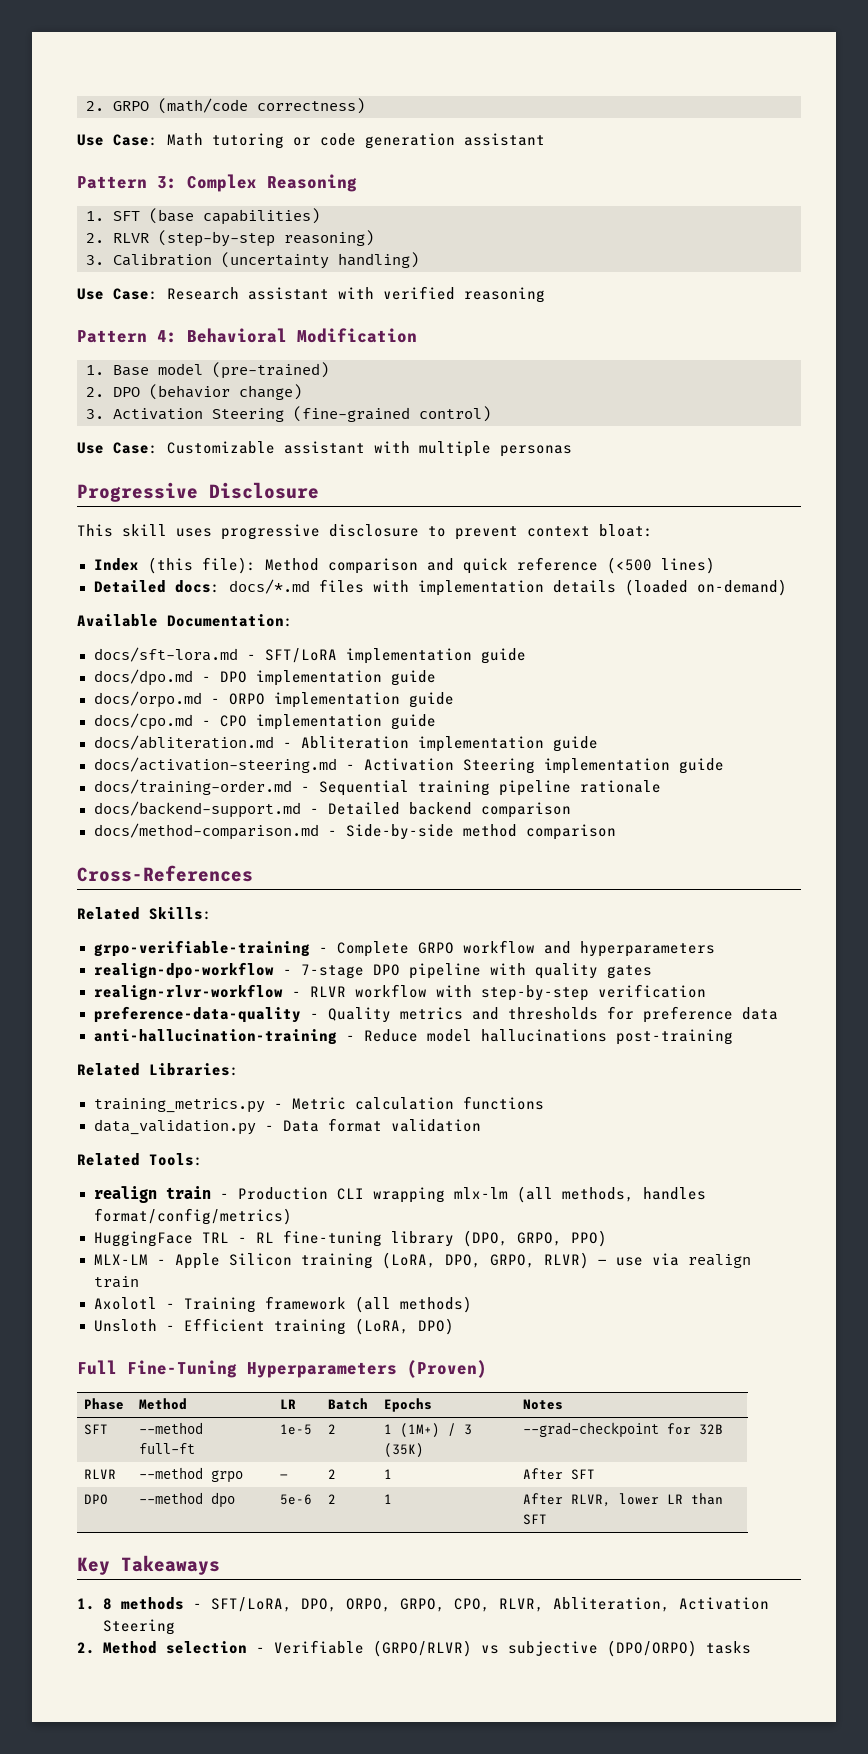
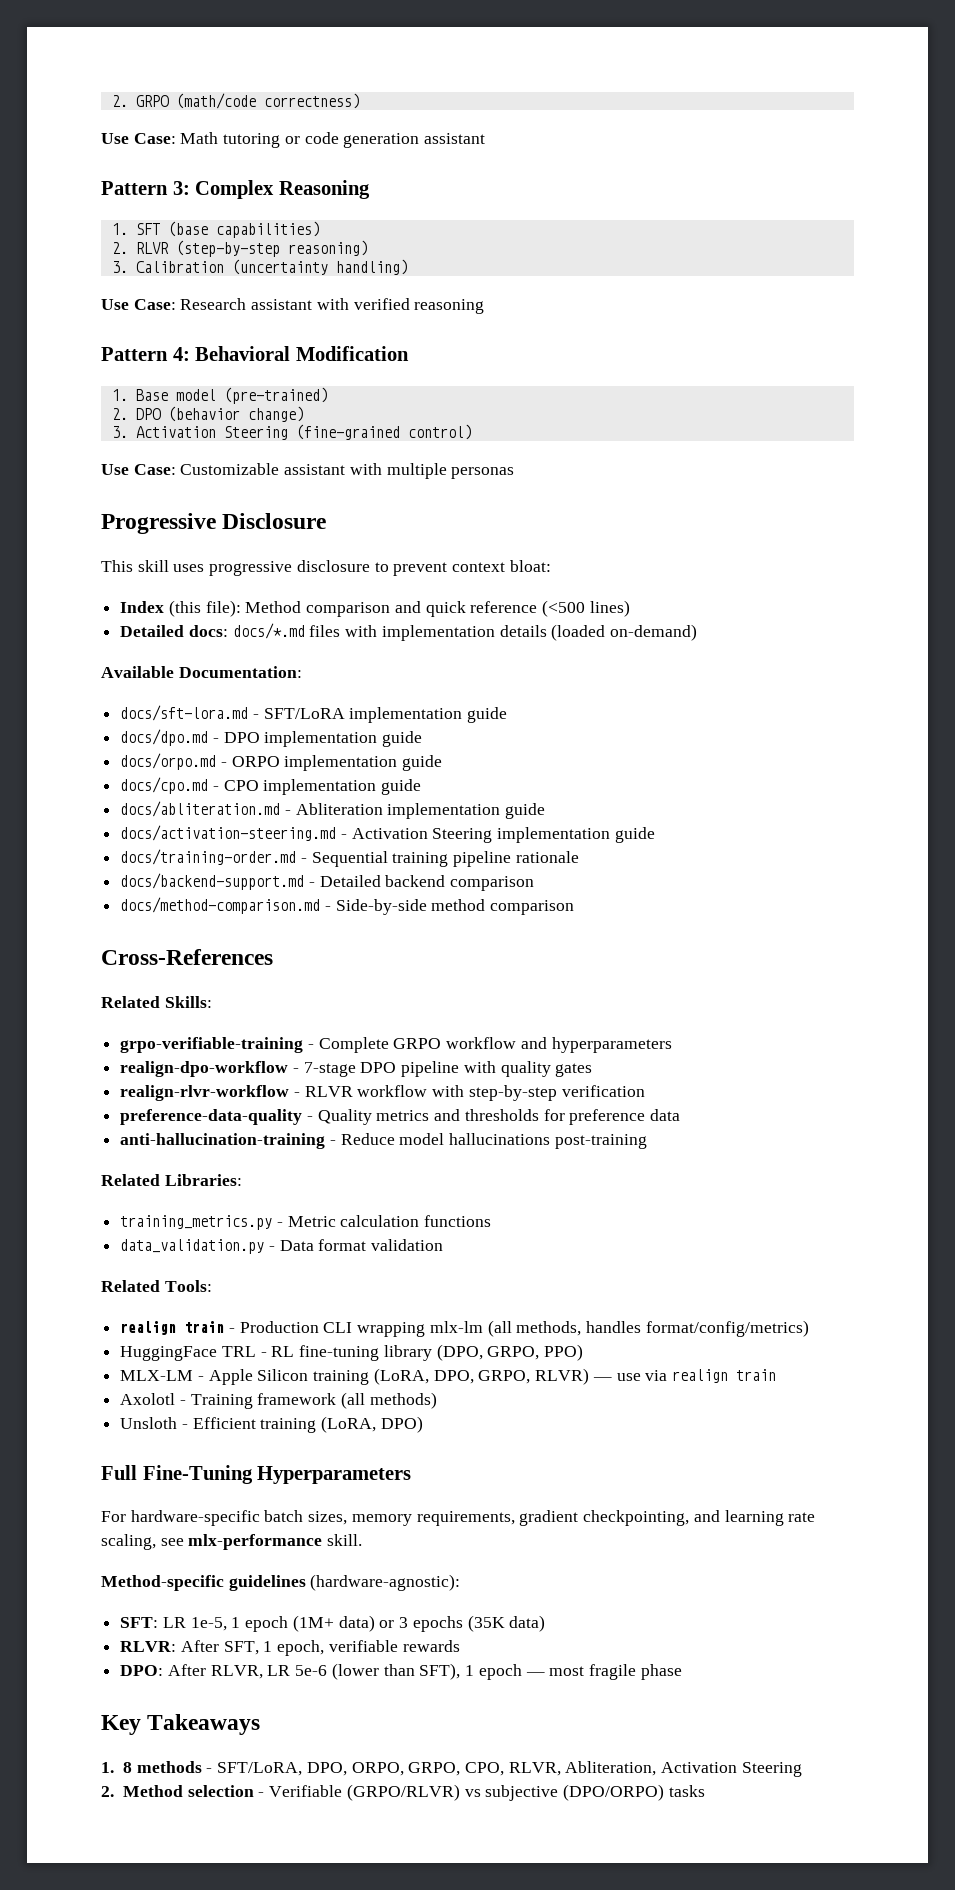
[407,1360,487,1378] [84,1398,125,1410] [139,1398,188,1410] [280,1399,297,1409] [328,1398,369,1410] [384,1398,433,1412] [523,1399,564,1410] [84,1424,109,1435] [139,1422,204,1434] [139,1443,196,1454] [280,1424,313,1435] [328,1424,337,1434] [384,1423,473,1437] [384,1443,425,1457] [523,1422,724,1438] [84,1469,117,1479] [139,1467,244,1483] [280,1474,289,1479] [328,1469,337,1479] [384,1469,393,1479] [523,1468,596,1480] [84,1494,109,1505] [139,1492,236,1508] [280,1494,313,1505] [328,1494,337,1504] [384,1494,393,1504] [523,1493,724,1507] [523,1514,548,1525] (Proven) // Phase | Method | LR | Batch | Epochs | Notes // SFT | --method full-ft | 1e-5 | 2 | 1 (1M+) / 3 (35K) | --grad-checkpoint for 32B // RLVR | --method grpo | — | 2 | 1 | After SFT // DPO | --method dpo | 5e-6 | 2 | 1 | After RLVR, lower LR than SFT -> [101,1510,816,1526] [101,1534,363,1550] [101,1574,461,1591] [120,1615,546,1632] [120,1640,460,1656] [120,1663,682,1680] // For hardware-specific batch sizes, memory requirements, gradient checkpointing, and learning rate scaling, see mlx-performance skill. // Method-specific guidelines (hardware-agnostic): // SFT: LR 1e-5, 1 epoch (1M+ data) or 3 epochs (35K data) // RLVR: After SFT, 1 epoch, verifiable rewards // DPO: After RLVR, LR 5e-6 (lower than SFT), 1 epoch — most fragile phase

